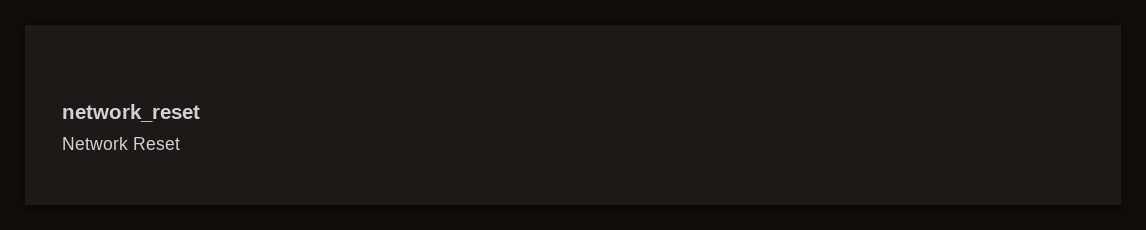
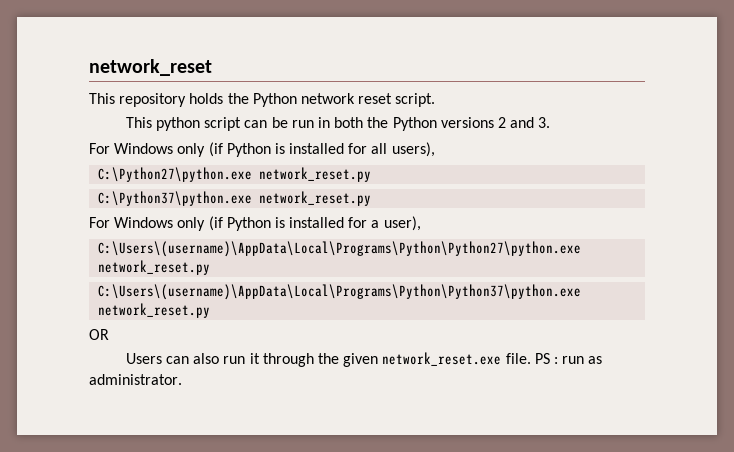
[62,137,180,150] Network Reset -> [89,93,436,107] [125,117,551,131] [89,142,435,157] [98,167,372,182] [98,191,372,206] [89,216,421,231] [98,241,582,257] [98,260,211,275] [98,284,582,300] [98,303,211,318] [89,329,109,340] [125,352,603,367] [89,374,182,385] This repository holds the Python network reset script. // This python script can be run in both the Python versions 2 and 3. // For Windows only (if Python is installed for all users), // C:\Python27\python.exe network_reset.py // C:\Python37\python.exe network_reset.py // For Windows only (if Python is installed for a user), // C:\Users\(username)\AppData\Local\Programs\Python\Python27\python.exe network_reset.py // C:\Users\(username)\AppData\Local\Programs\Python\Python37\python.exe network_reset.py // OR // Users can also run it through the given network_reset.exe file. PS : run as administrator.

